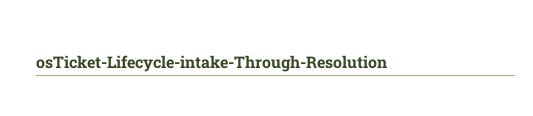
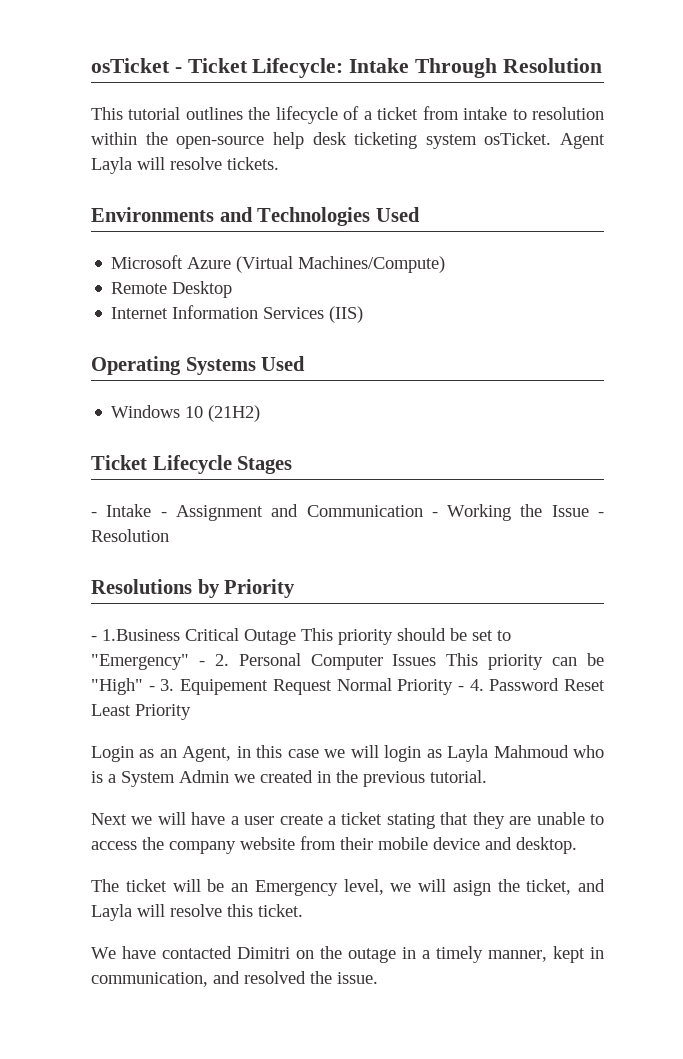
[36,55,387,72] osTicket-Lifecycle-intake-Through-Resolution -> [91,58,602,78] [91,106,604,124] [91,132,605,149] [91,157,279,174] [91,207,420,226] [111,255,446,273] [111,281,233,298] [111,305,364,323] [91,356,306,375] [111,405,261,422] [91,455,293,474] [91,504,604,521] [91,529,169,542] [91,579,296,598] [91,628,511,645] [91,653,605,670] [91,678,605,695] [91,704,191,720] [91,745,604,762] [91,770,487,787] [91,812,604,829] [91,836,577,854] [91,879,605,896] [91,904,303,921] [91,946,604,963] [91,971,378,987] osTicket - Ticket Lifecycle: Intake Through Resolution // This tutorial outlines the lifecycle of a ticket from intake to resolution within the open-source help desk ticketing system osTicket. Agent Layla will resolve tickets. // Environments and Technologies Used // Microsoft Azure (Virtual Machines/Compute) // Remote Desktop // Internet Information Services (IIS) // Operating Systems Used // Windows 10 (21H2) // Ticket Lifecycle Stages // - Intake - Assignment and Communication - Working the Issue - Resolution // Resolutions by Priority // - 1.Business Critical Outage This priority should be set to "Emergency" - 2. Personal Computer Issues This priority can be "High" - 3. Equipement Request Normal Priority - 4. Password Reset Least Priority // Login as an Agent, in this case we will login as Layla Mahmoud who is a System Admin we created in the previous tutorial. // Next we will have a user create a ticket stating that they are unable to access the company website from their mobile device and desktop. // The ticket will be an Emergency level, we will asign the ticket, and Layla will resolve this ticket. // We have contacted Dimitri on the outage in a timely manner, kept in communication, and resolved the issue.

